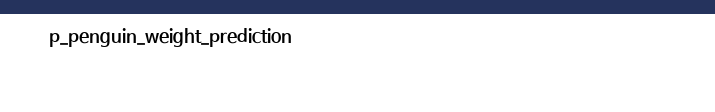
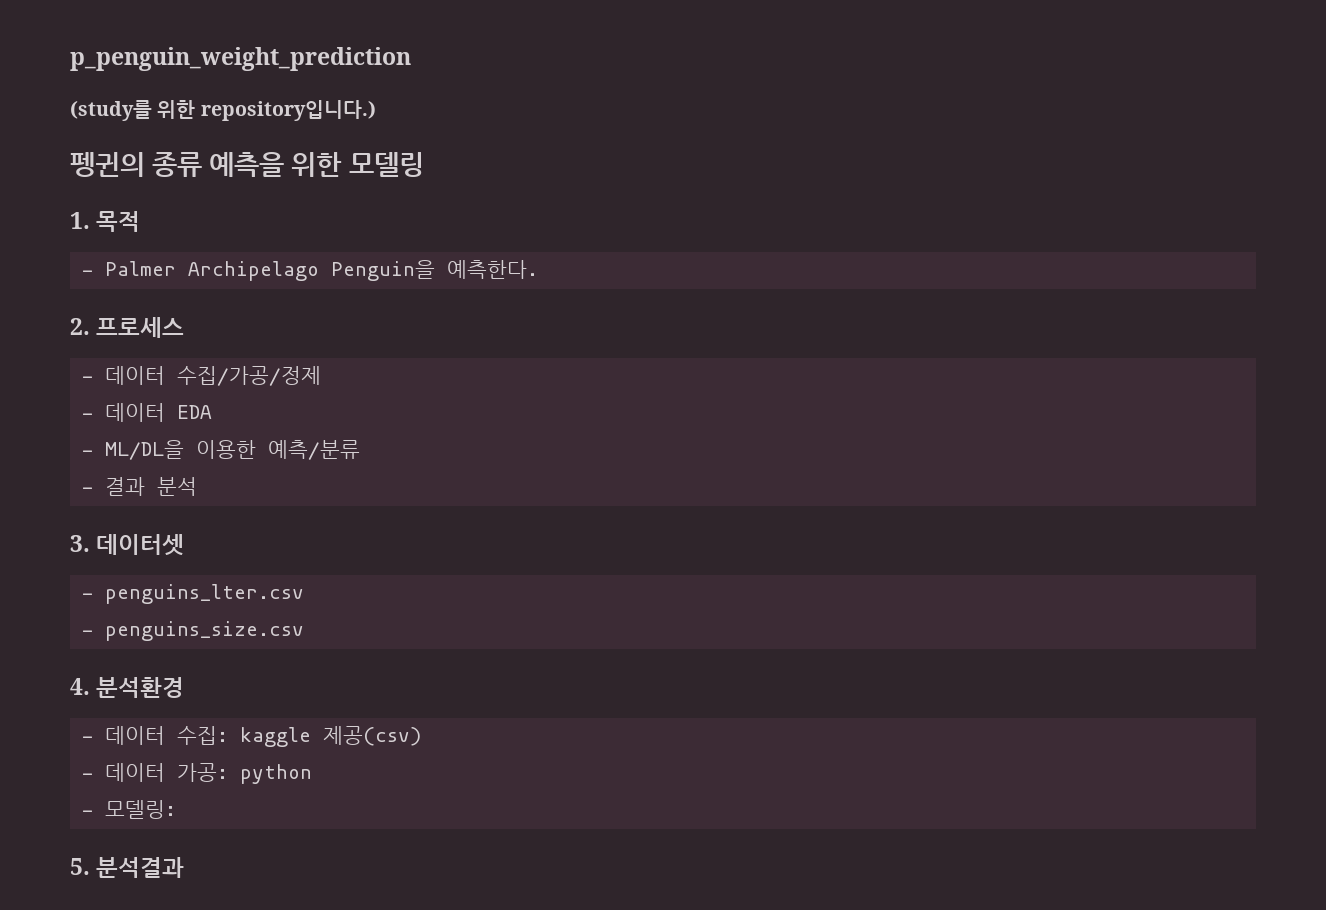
(292, 37) none -> [70,100,376,121] [70,152,424,177] [70,211,141,232] [82,260,538,281] [70,317,185,338] [82,366,321,386] [82,403,212,422] [82,440,360,460] [82,477,197,496] [70,534,185,556] [82,584,304,604] [82,621,304,641] [70,677,185,698] [82,726,421,747] [82,763,312,784] [82,800,176,819] [70,857,185,878] // (study를 위한 repository입니다.) // 펭귄의 종류 예측을 위한 모델링 // 1. 목적 // - Palmer Archipelago Penguin을 예측한다. // 2. 프로세스 // - 데이터 수집/가공/정제 // - 데이터 EDA // - ML/DL을 이용한 예측/분류 // - 결과 분석 // 3. 데이터셋 // - penguins_lter.csv // - penguins_size.csv // 4. 분석환경 // - 데이터 수집: kaggle 제공(csv) // - 데이터 가공: python // - 모델링: // 5. 분석결과

